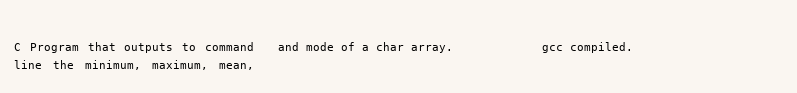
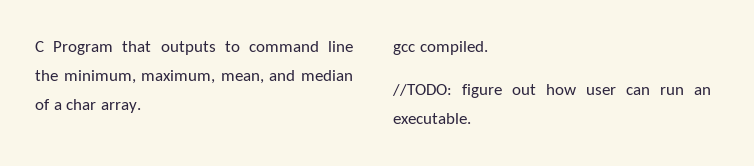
[306,42,334,51] mode -> [301,70,353,81] median
(633, 47) none -> [392,84,711,98] [393,113,471,124] // //TODO: figure out how user can run an executable.

